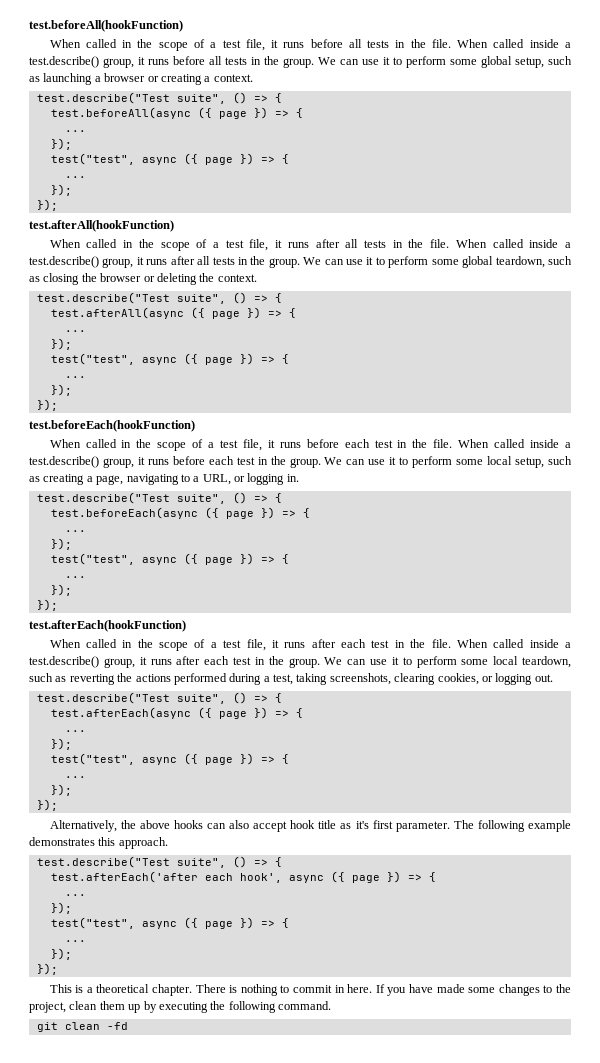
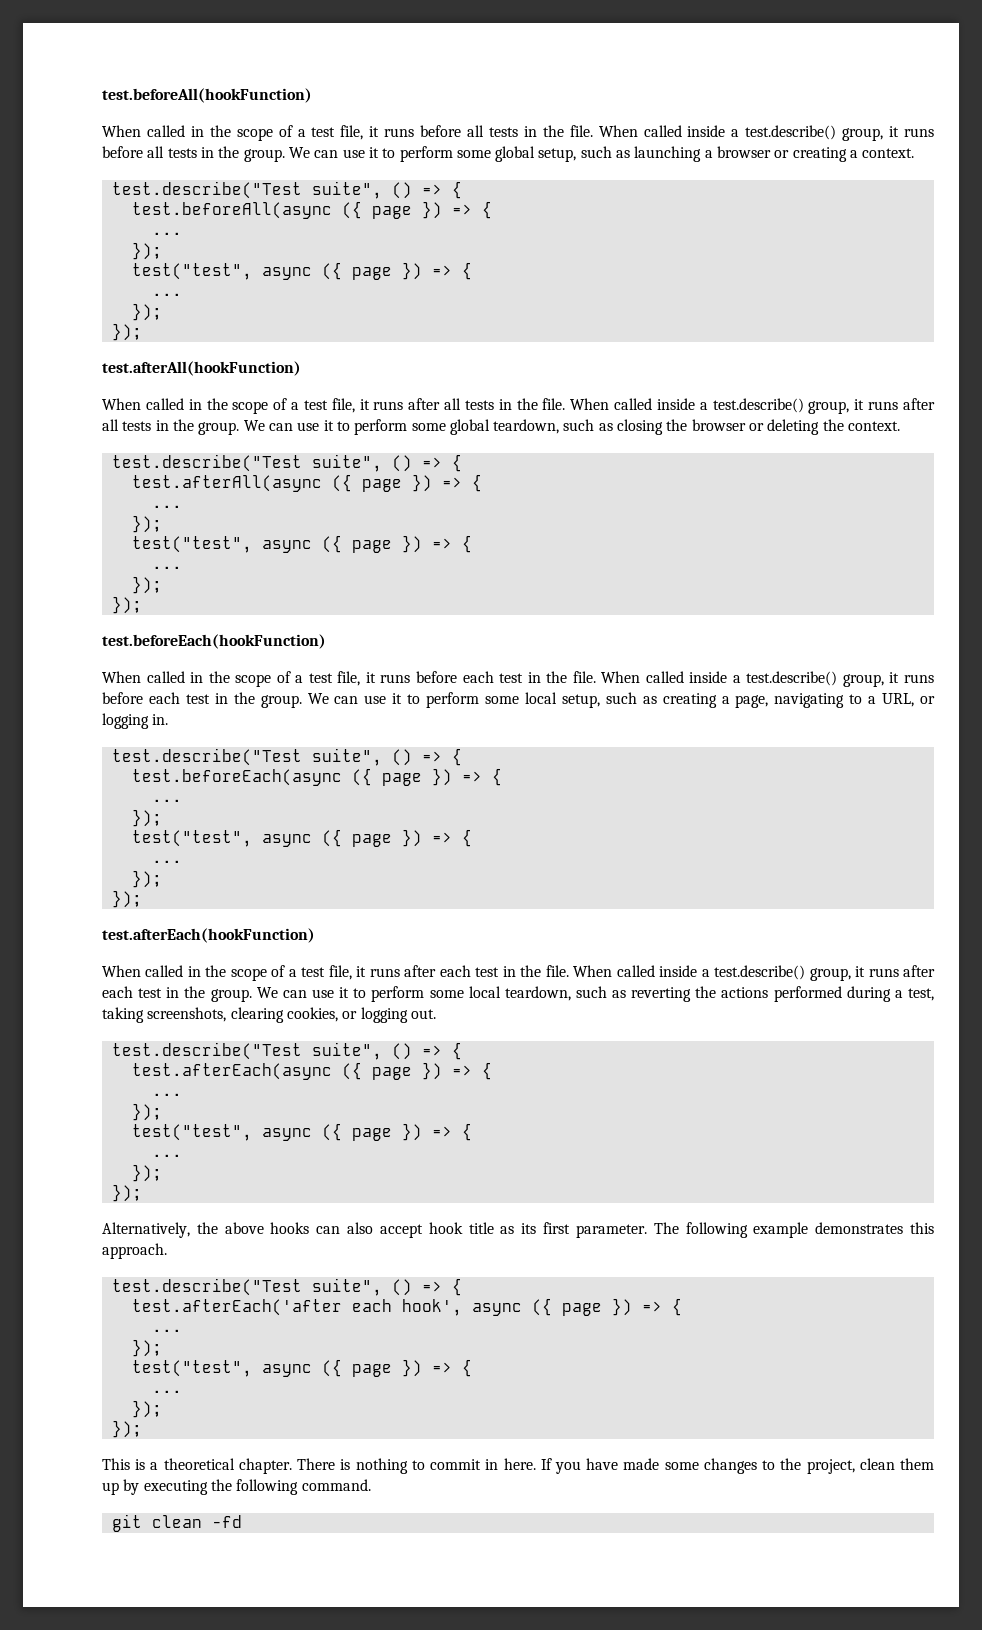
[355,821,369,829] it's -> [521,1223,537,1234] its

